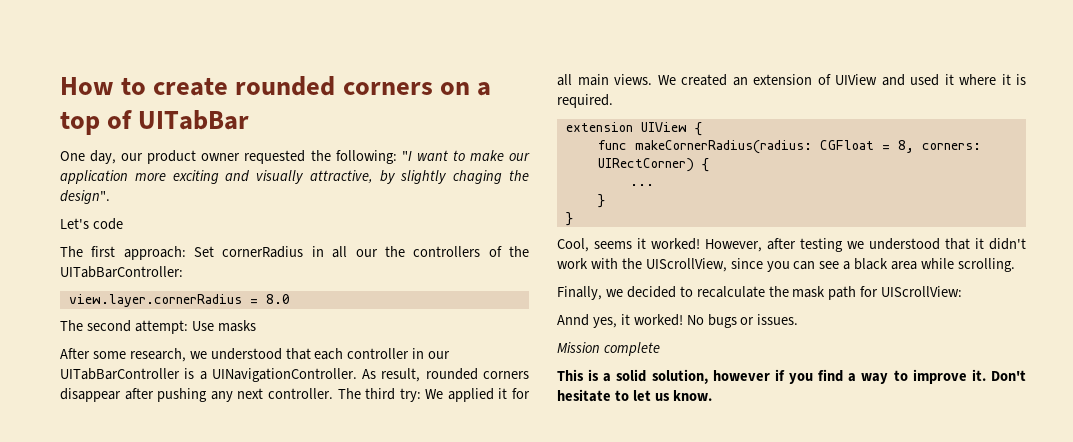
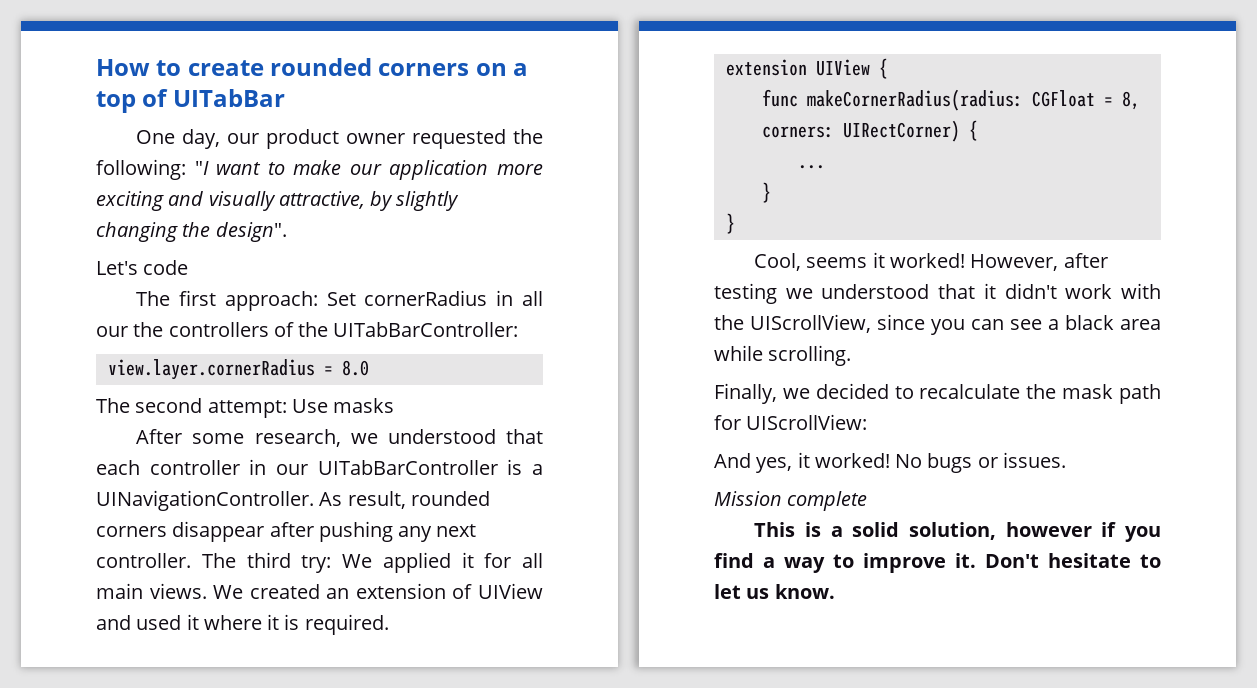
[453,170,503,184] chaging -> [96,222,178,242] changing
[557,314,589,326] Annd -> [714,453,751,468] And

